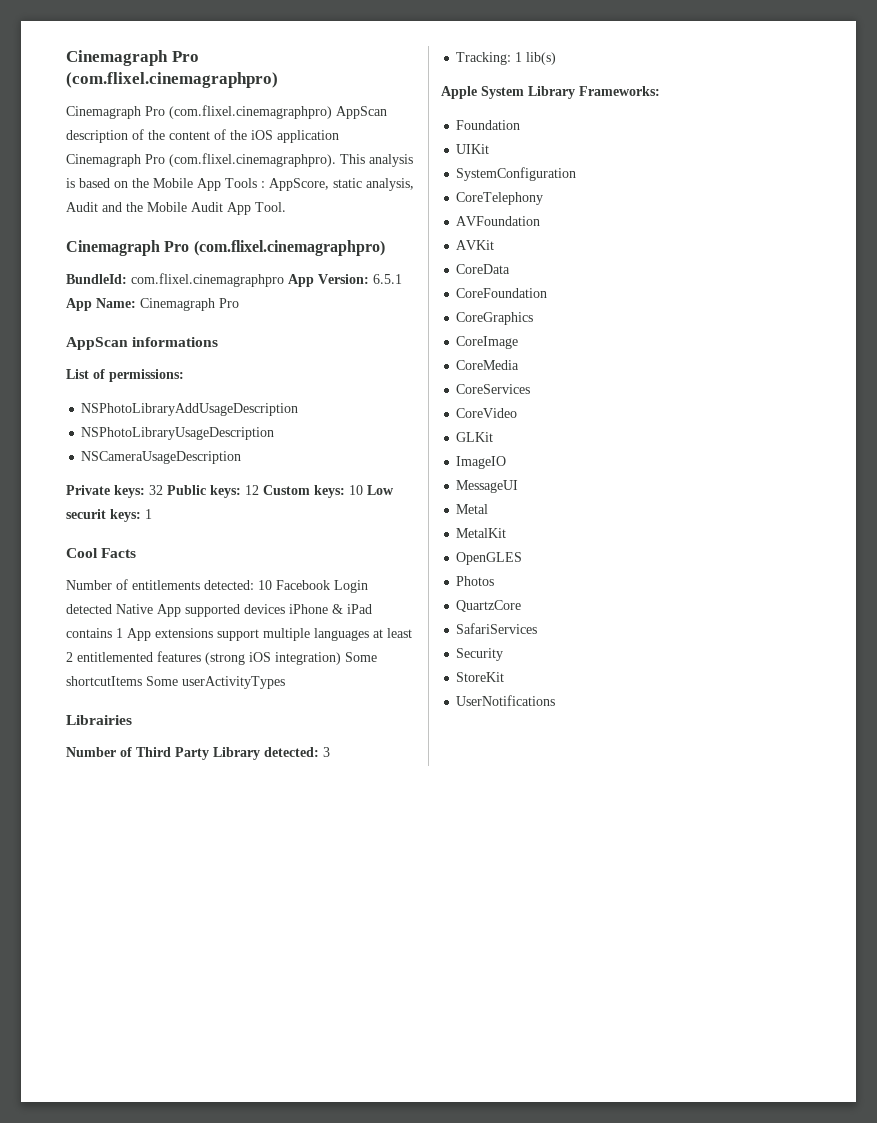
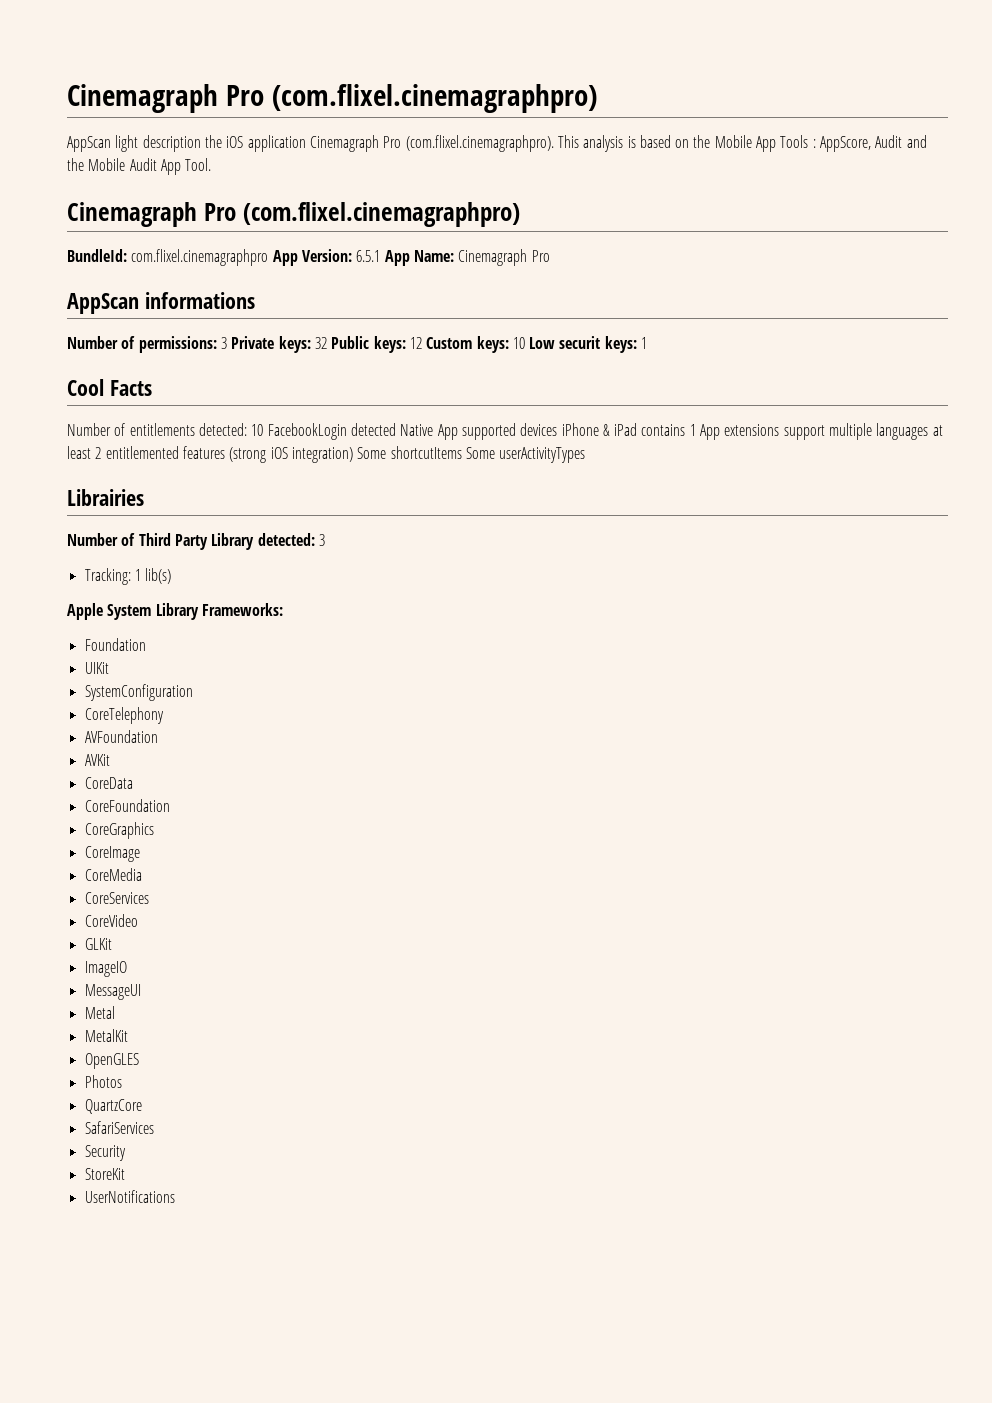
[66,50,199,66] [66,72,278,88] [66,105,387,119] [66,129,226,143] Cinemagraph Pro (com.flixel.cinemagraphpro) // Cinemagraph Pro (com.flixel.cinemagraphpro) AppScan description of the content of -> [67,84,597,113] [67,135,201,152] Cinemagraph Pro (com.flixel.cinemagraphpro) // AppScan light description
[333,178,414,191] static analysis, -> (872, 144) none
[66,369,89,379] List -> [67,336,118,349] Number
[81,403,299,416] [81,427,275,440] [81,451,242,464] // NSPhotoLibraryAddUsageDescription // NSPhotoLibraryUsageDescription // NSCameraUsageDescription // -> [220,337,227,349] 3
[276,580,368,593] Facebook Login -> [267,423,347,440] FacebookLogin

